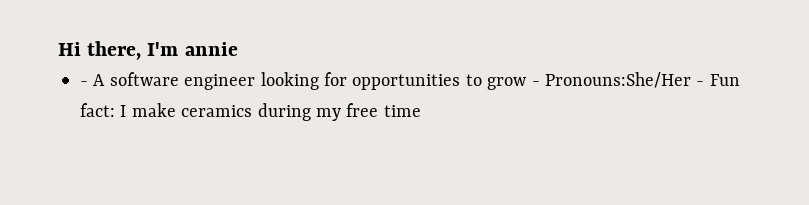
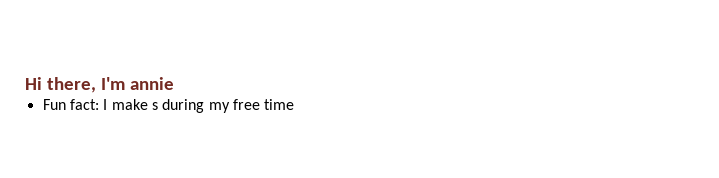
[80,72,705,90] - A software engineer looking for opportunities to grow - Pronouns:She/Her - -> (174, 83) none
[181,105,253,117] ceramics -> [151,102,158,110] s

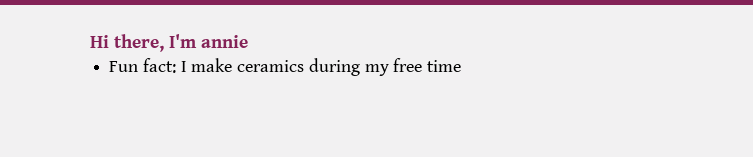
[151,102,158,110] s -> [237,60,305,72] ceramics

